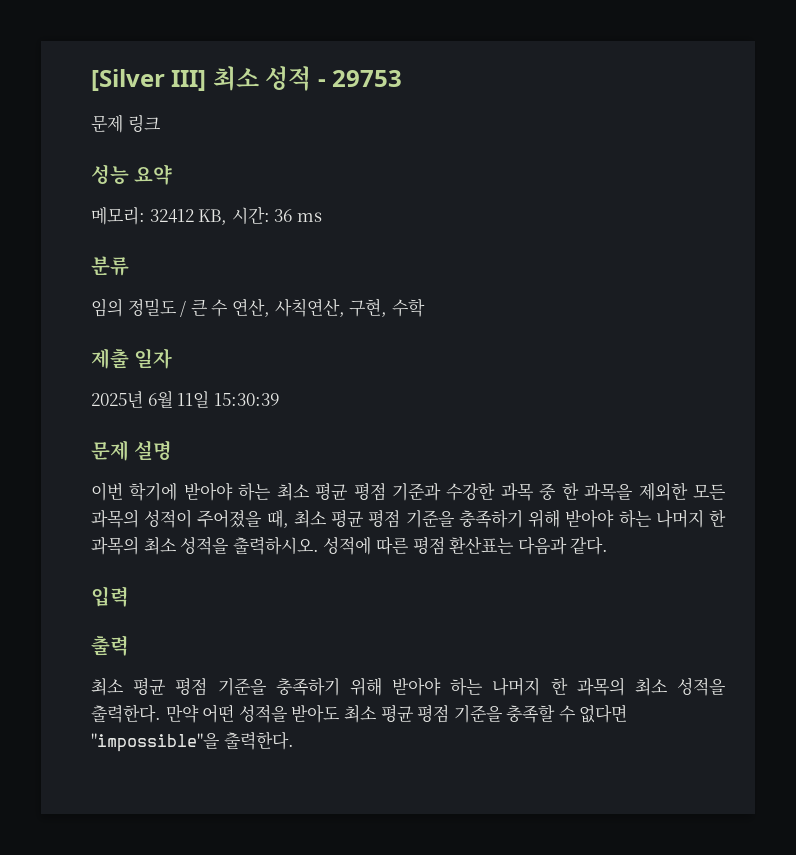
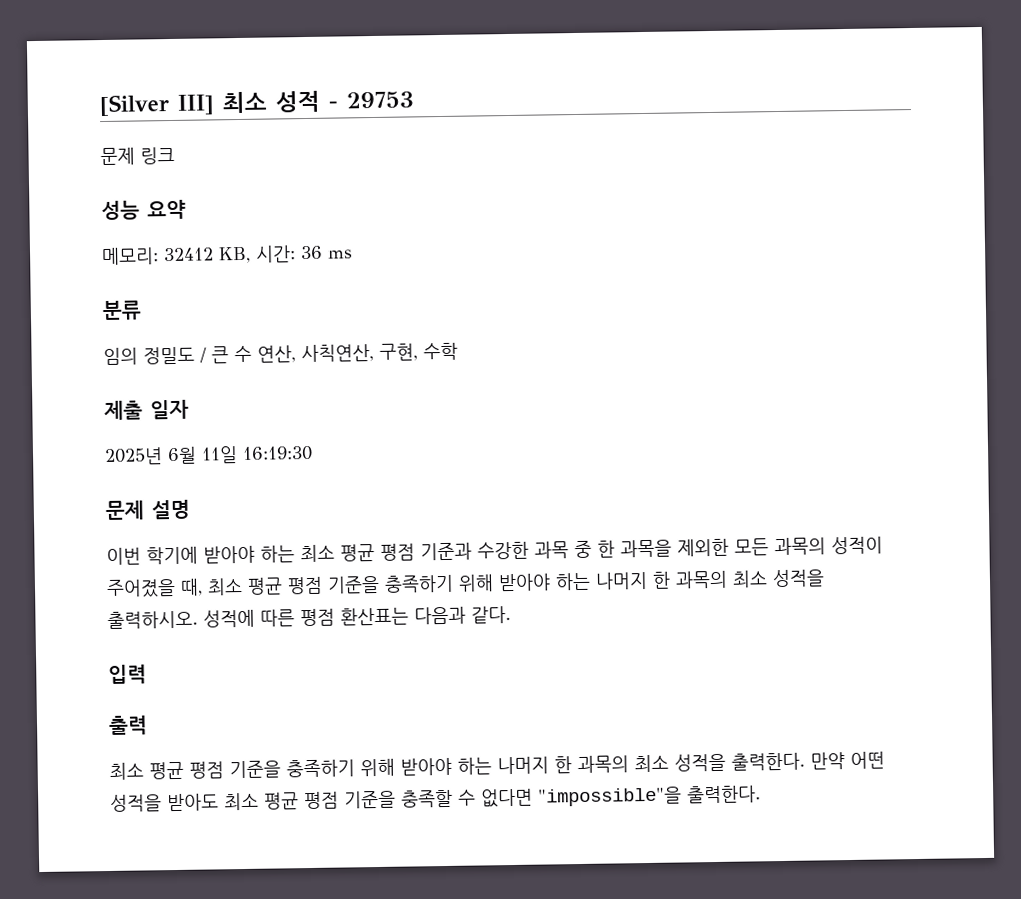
[213,393,280,406] 15:30:39 -> [242,445,313,461] 16:19:30

